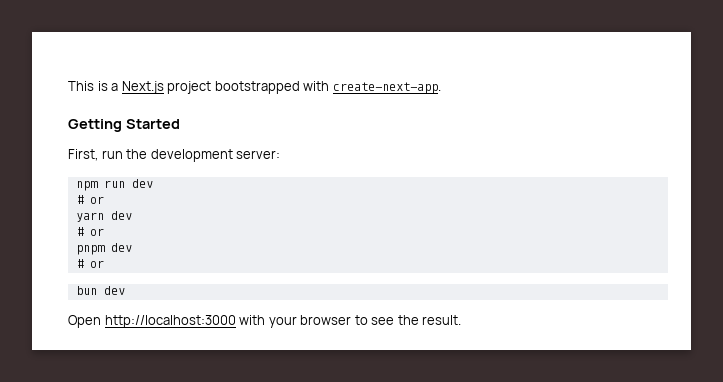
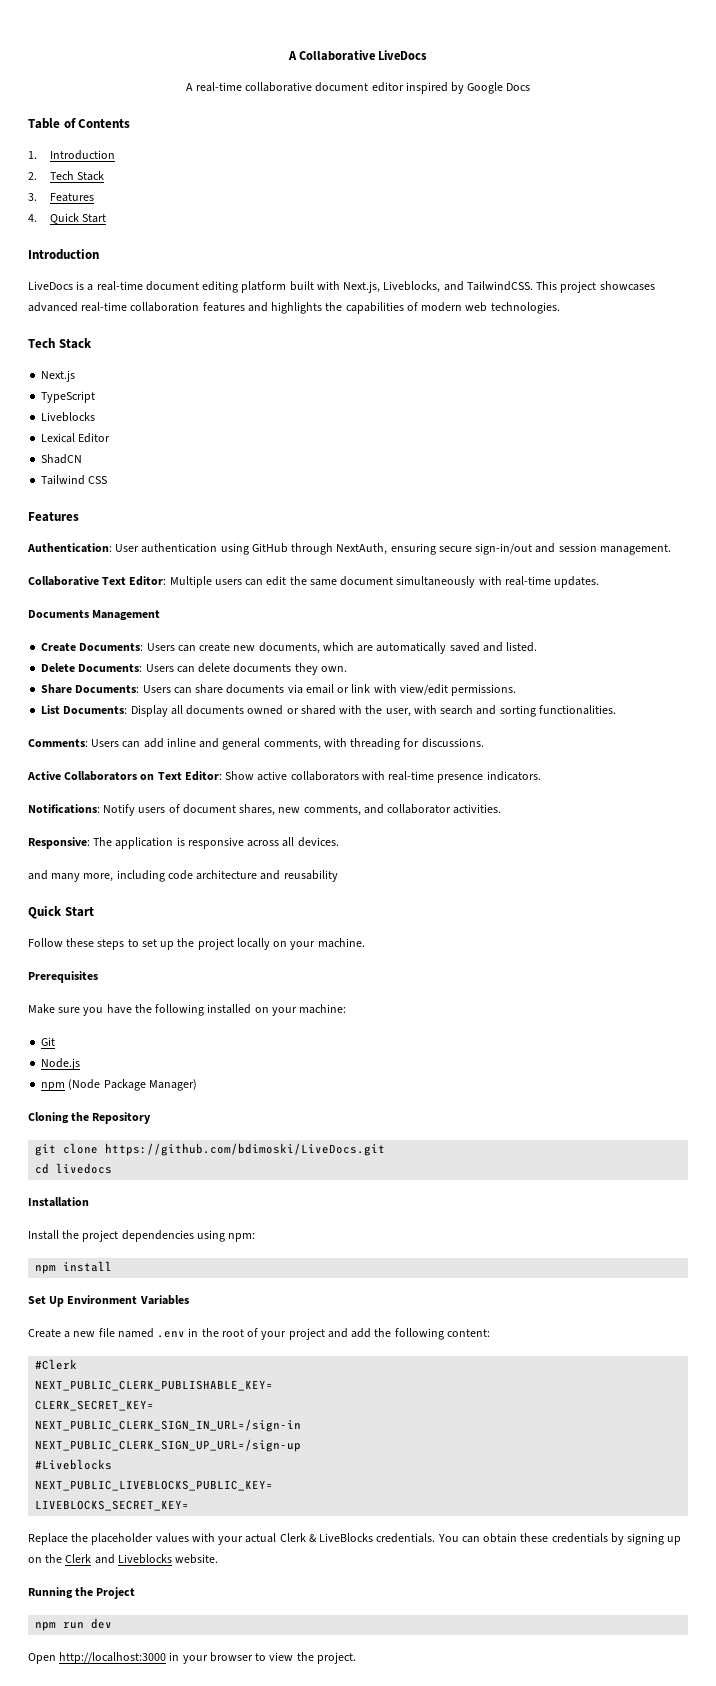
[68,81,441,94] [68,119,180,132] [68,149,281,162] [75,179,153,191] [75,195,104,204] [75,211,132,222] [75,227,104,236] [75,243,132,255] [75,259,104,268] [75,286,97,295] This is a Next.js project bootstrapped with create-next-app. // Getting Started // First, run the development server: // npm run dev // # or // yarn dev // # or // pnpm dev // # or // bun -> [287,50,428,61] [185,82,531,94] [28,118,131,129] [28,150,115,160] [28,171,104,181] [28,193,94,202] [28,213,106,224] [28,249,99,260] [28,281,655,293] [28,302,560,314] [28,338,92,349] [41,370,76,382] [41,391,96,403] [41,412,96,422] [41,433,111,443] [41,454,83,464] [41,475,108,485] [28,512,79,522] [27,543,671,555] [28,576,600,588] [28,610,161,621] [41,642,538,654] [41,663,347,675] [41,684,517,696] [41,705,616,717] [28,738,484,750] [27,771,541,783] [28,804,502,816] [28,837,339,849] [28,870,338,882] [28,906,94,919] [28,938,365,950] [28,971,98,983] [28,1004,347,1016] [41,1037,56,1046] [41,1058,81,1070] [41,1079,197,1091] [28,1112,152,1124] [35,1143,386,1156] [35,1163,113,1174] [28,1197,89,1207] [28,1230,256,1242] [35,1261,113,1274] [28,1295,189,1307] [28,1328,490,1340] [35,1359,78,1370] [35,1380,274,1391] [35,1400,155,1411] [35,1419,302,1432] [35,1439,302,1452] [35,1459,113,1470] [35,1480,274,1491] [35,1500,190,1511] [28,1533,682,1545] [28,1554,219,1564] [28,1587,136,1599] [35,1622,85,1631] A Collaborative LiveDocs // A real-time collaborative document editor inspired by Google Docs // Table of Contents // 1. Introduction // 2. Tech Stack // 3. Features // 4. Quick Start // Introduction // LiveDocs is a real-time document editing platform built with Next.js, Liveblocks, and TailwindCSS. This project showcases advanced real-time collaboration features and highlights the capabilities of modern web technologies. // Tech Stack // Next.js // TypeScript // Liveblocks // Lexical Editor // ShadCN // Tailwind CSS // Features // Authentication: User authentication using GitHub through NextAuth, ensuring secure sign-in/out and session management. // Collaborative Text Editor: Multiple users can edit the same document simultaneously with real-time updates. // Documents Management // Create Documents: Users can create new documents, which are automatically saved and listed. // Delete Documents: Users can delete documents they own. // Share Documents: Users can share documents via email or link with view/edit permissions. // List Documents: Display all documents owned or shared with the user, with search and sorting functionalities. // Comments: Users can add inline and general comments, with threading for discussions. // Active Collaborators on Text Editor: Show active collaborators with real-time presence indicators. // Notifications: Notify users of document shares, new comments, and collaborator activities. // Responsive: The application is responsive across all devices. // and many more, including code architecture and reusability // Quick Start // Follow these steps to set up the project locally on your machine. // Prerequisites // Make sure you have the following installed on your machine: // Git // Node.js // npm (Node Package Manager) // Cloning the Repository // git clone https://github.com/bdimoski/LiveDocs.git // cd livedocs // Installation // Install the project dependencies using npm: // npm install // Set Up Environment Variables // Create a new file named .env in the root of your project and add the following content: // #Clerk // NEXT_PUBLIC_CLERK_PUBLISHABLE_KEY= // CLERK_SECRET_KEY= // NEXT_PUBLIC_CLERK_SIGN_IN_URL=/sign-in // NEXT_PUBLIC_CLERK_SIGN_UP_URL=/sign-up // #Liveblocks // NEXT_PUBLIC_LIVEBLOCKS_PUBLIC_KEY= // LIVEBLOCKS_SECRET_KEY= // Replace the placeholder values with your actual Clerk & LiveBlocks credentials. You can obtain these credentials by signing up on the Clerk and Liveblocks website. // Running the Project // npm run
[239,315,266,325] with -> [169,1652,180,1661] in
[371,315,462,325] see the result. -> [269,1652,356,1664] view the project.

